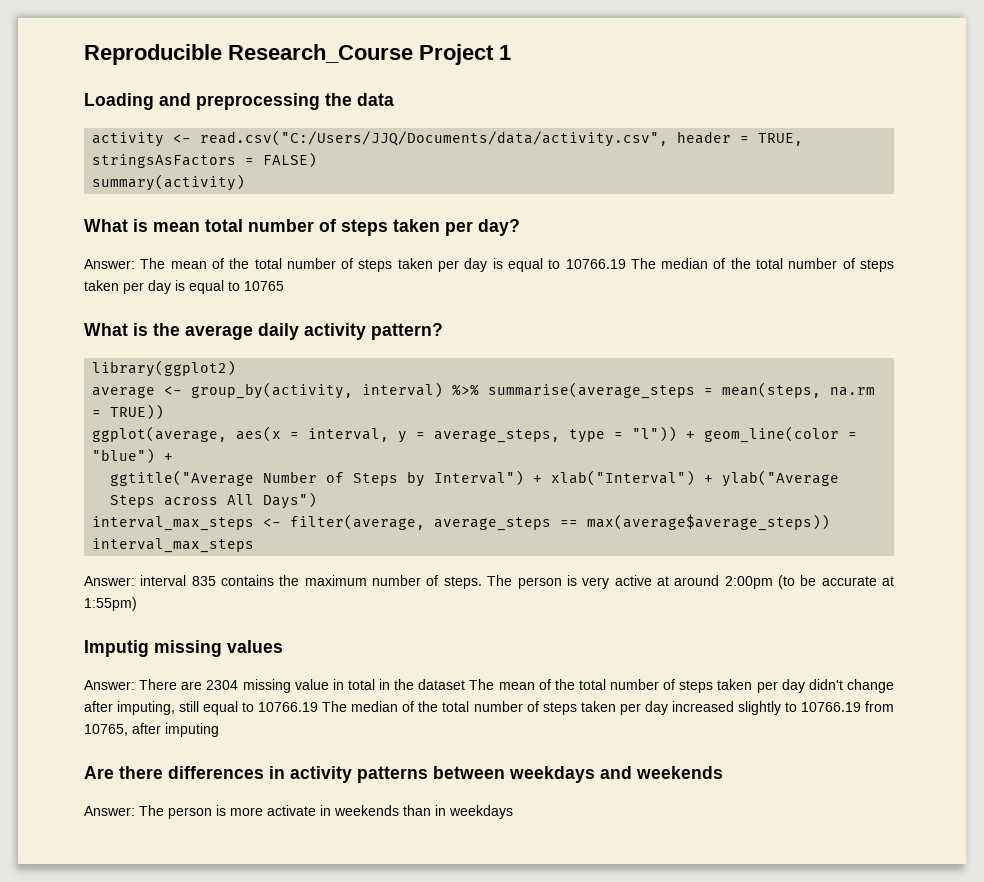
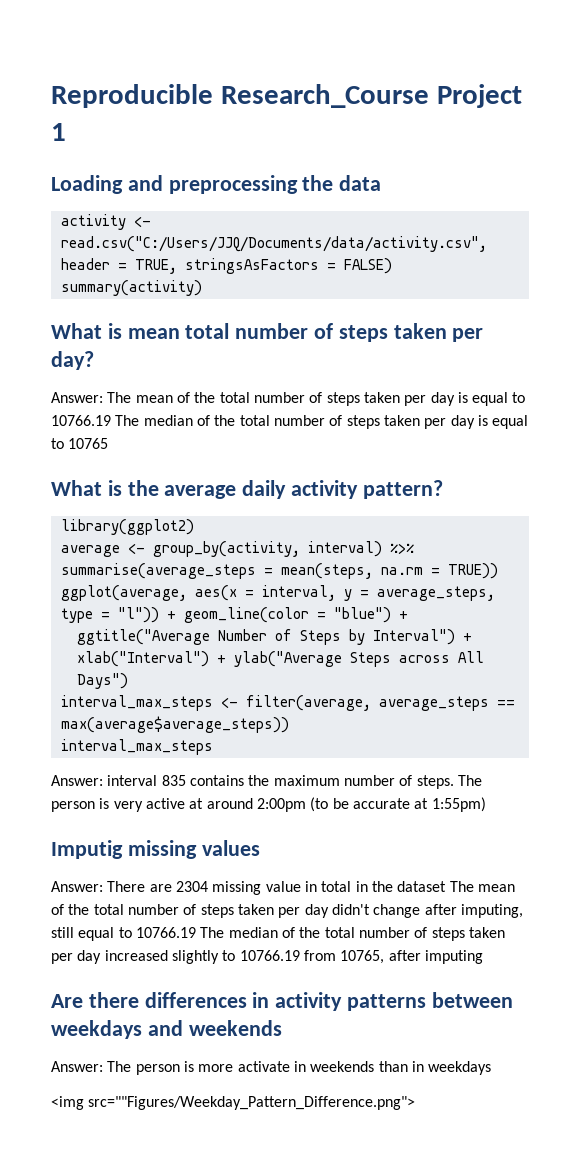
(513, 812) none -> [51,1096,416,1110] // <img src=""Figures/Weekday_Pattern_Difference.png">

